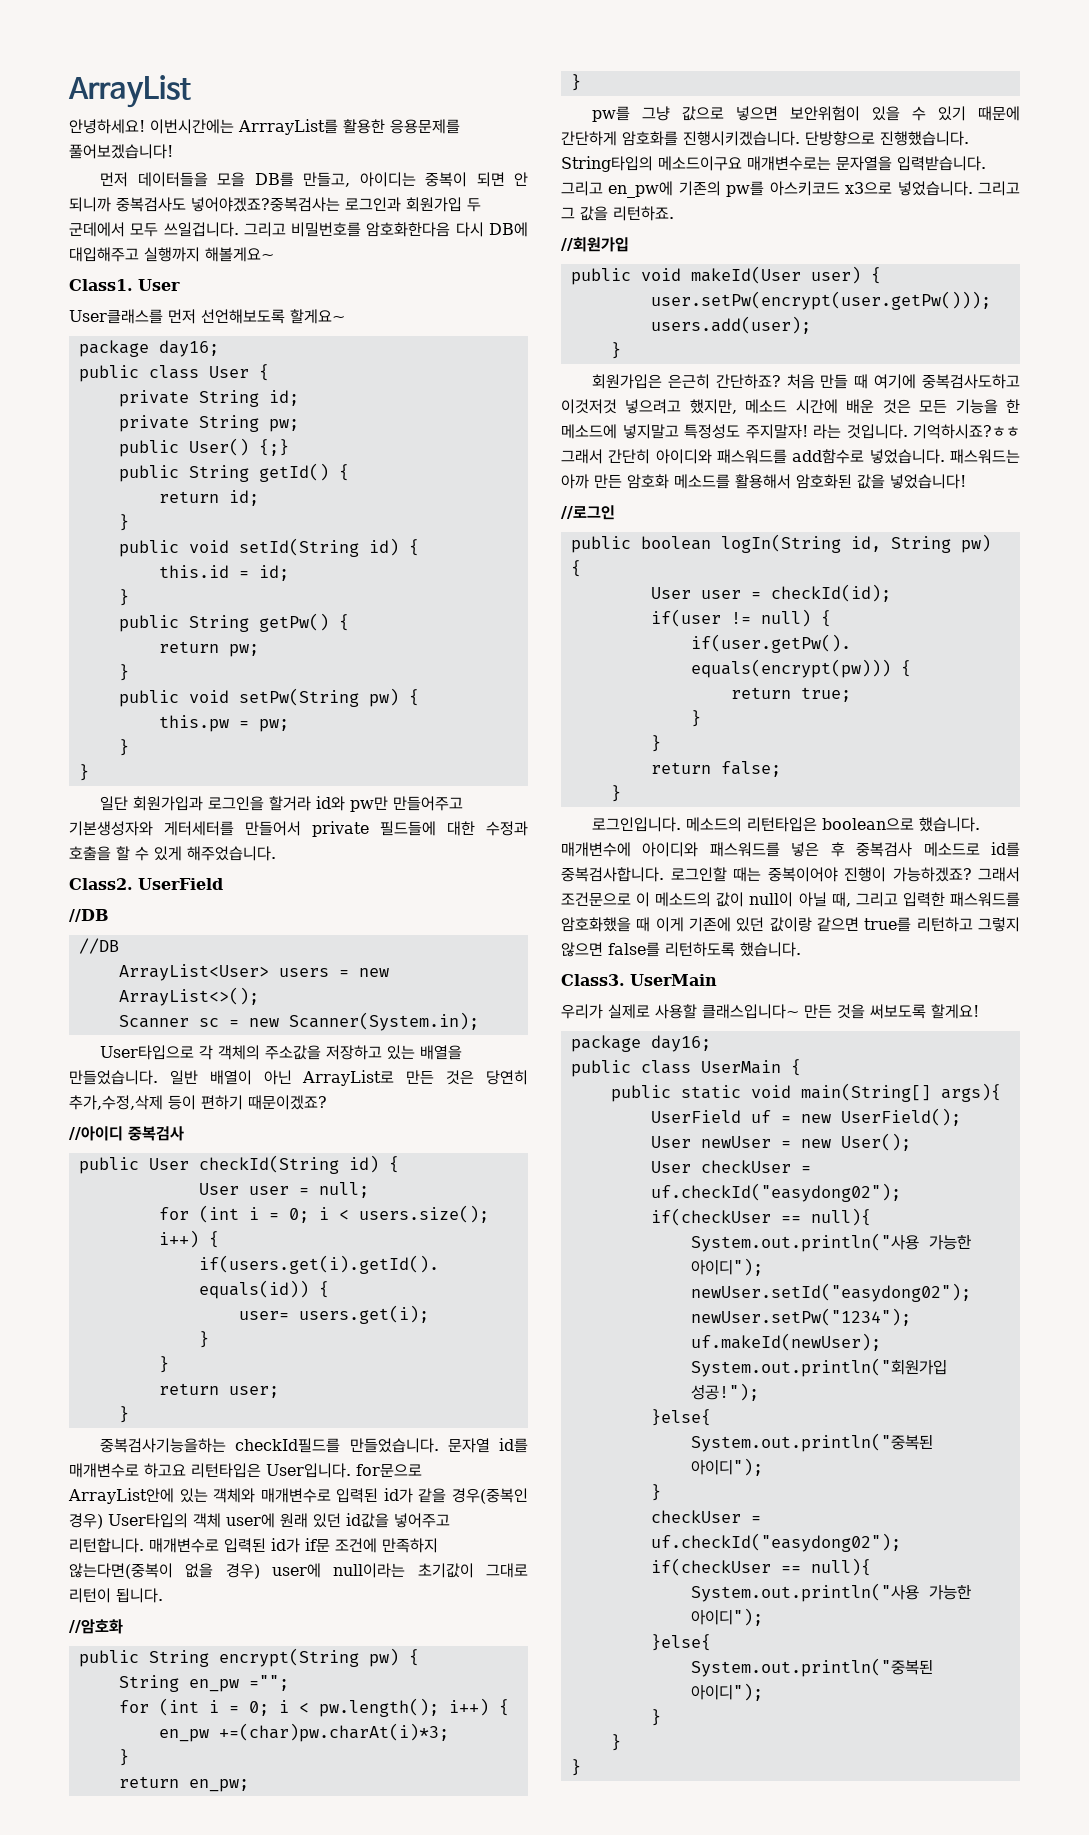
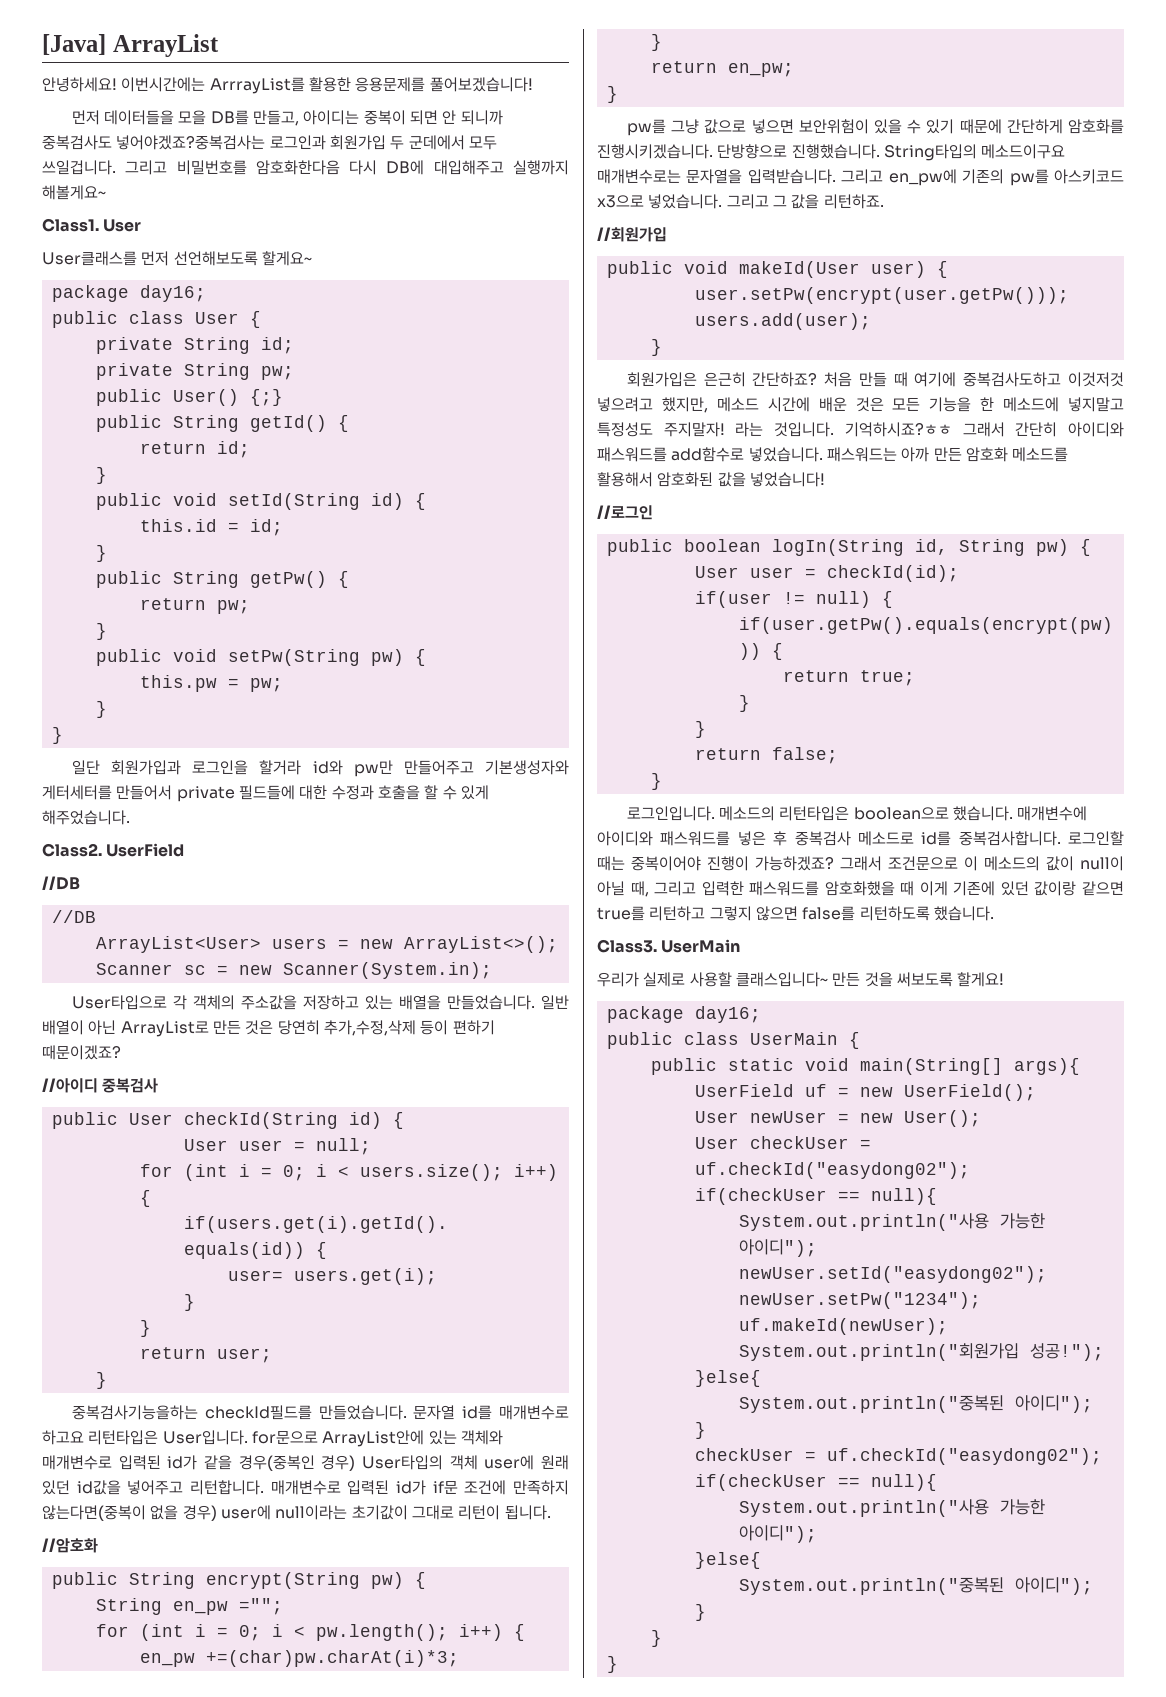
(68, 91) none -> [42,34,106,55] [Java]

